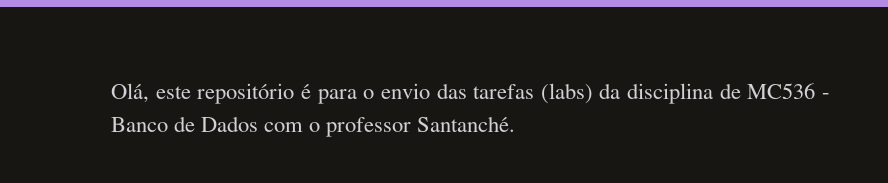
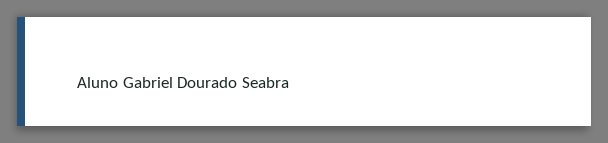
[111,83,830,104] [111,116,516,137] Olá, este repositório é para o envio das tarefas (labs) da disciplina de MC536 - Banco de Dados com o professor Santanché. -> [77,77,289,88] Aluno Gabriel Dourado Seabra

